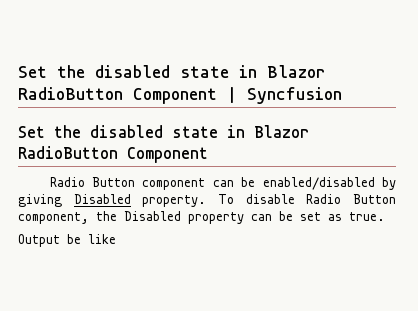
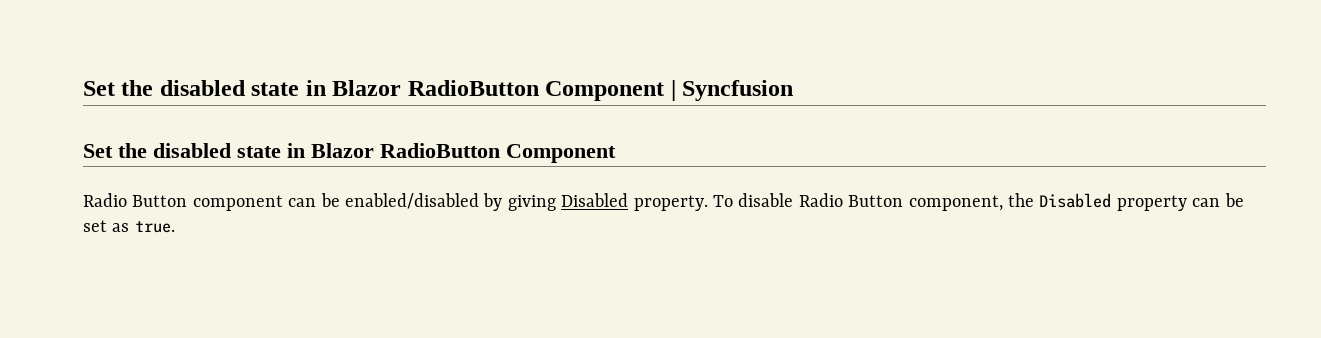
[18,234,116,247] // Output be like -> (175, 227) none

